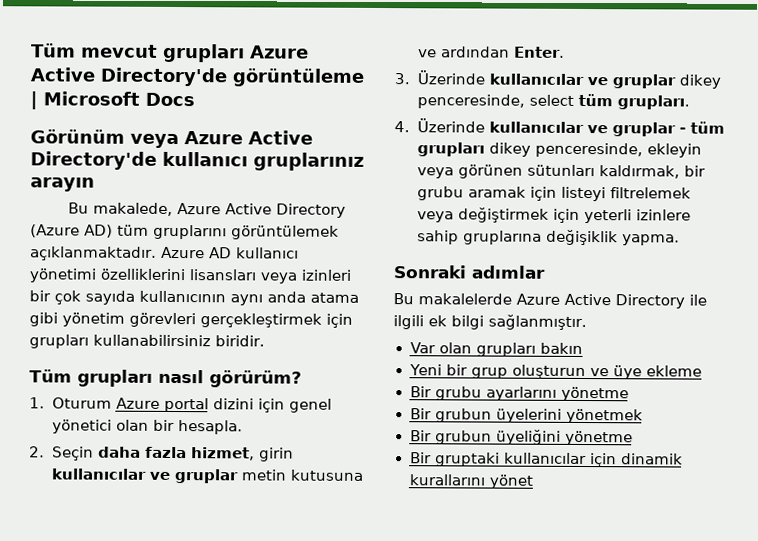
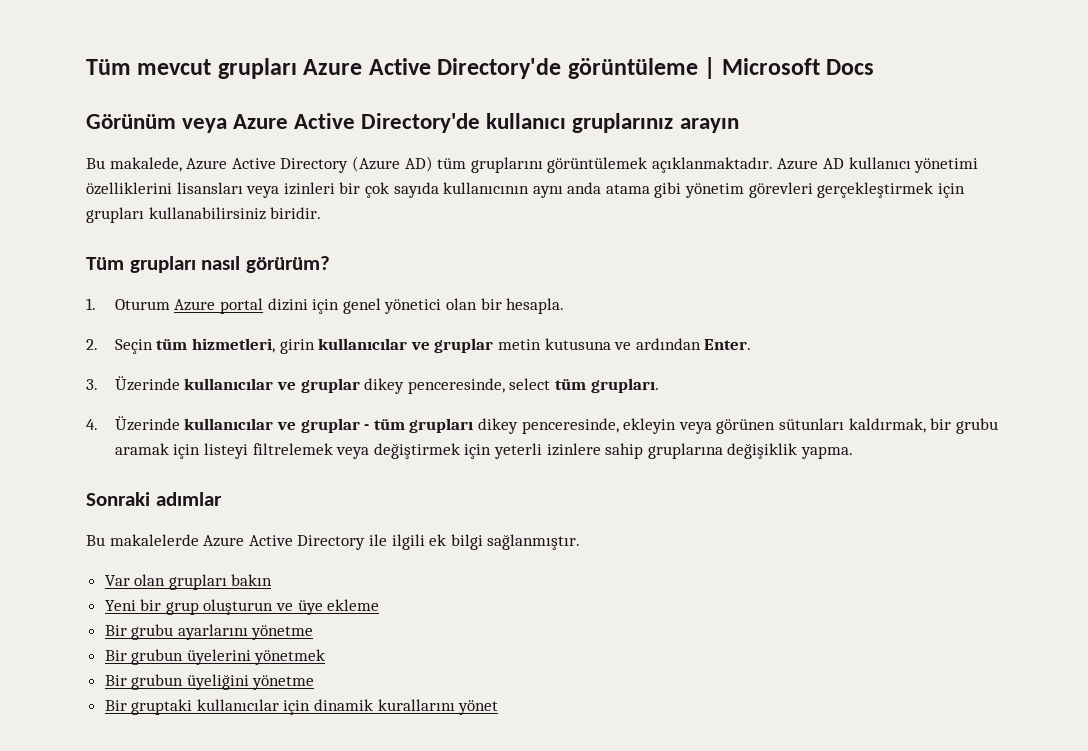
[97,446,255,461] daha fazla hizmet, -> [156,338,276,353] tüm hizmetleri,

